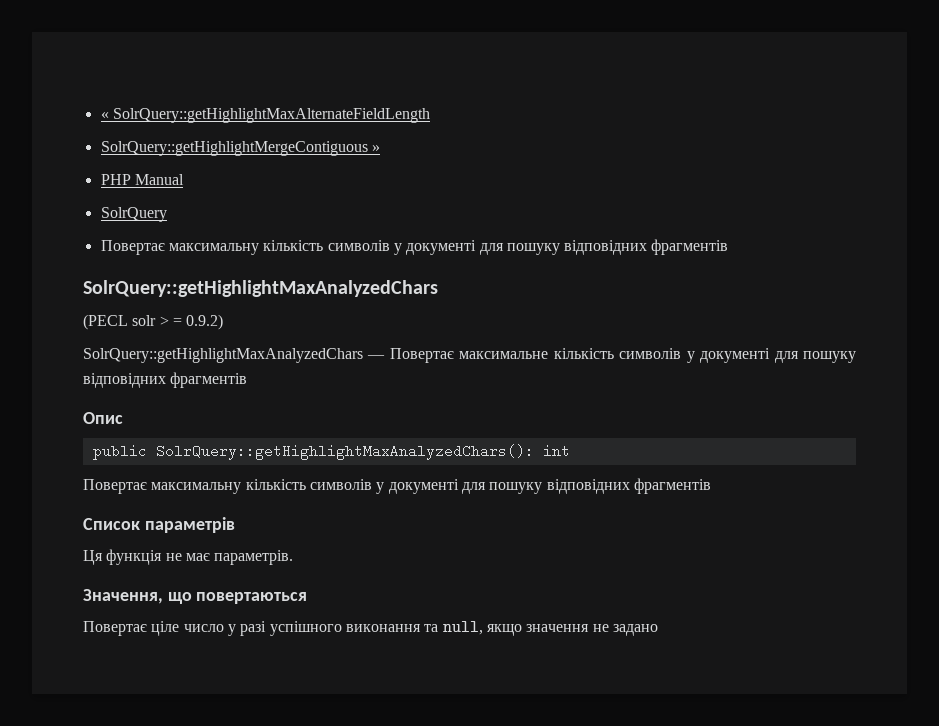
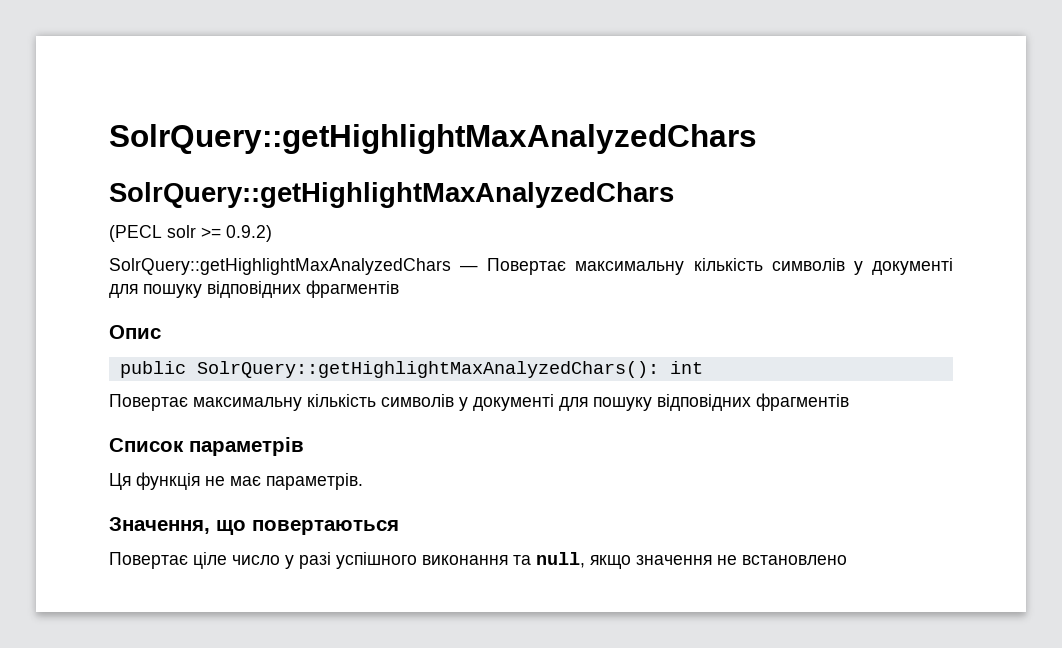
[100,108,430,123] [100,141,380,156] [100,174,184,185] [100,207,167,222] [100,239,729,255] « SolrQuery::getHighlightMaxAlternateFieldLength // SolrQuery::getHighlightMergeContiguous » // PHP Manual // SolrQuery // Повертає максимальну кількість символів у документі для пошуку відповідних фрагментів -> [109,124,757,154] SolrQuery::getHighlightMaxAnalyzedChars
[159,316,182,326] > = -> [201,227,221,238] >=
[459,351,549,359] максимальне -> [575,261,685,275] максимальну
[612,624,658,636] задано -> [742,555,847,565] встановлено

